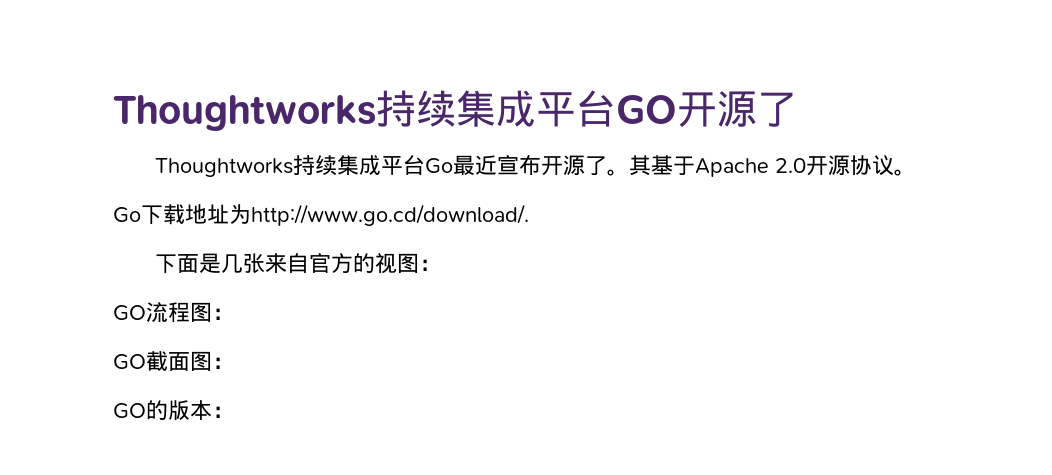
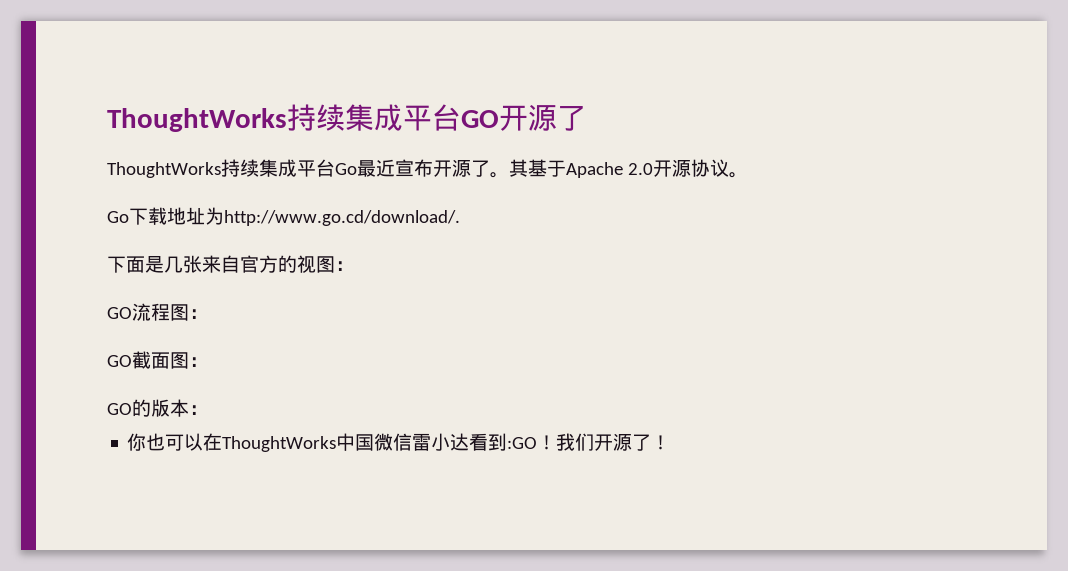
[113,95,376,131] Thoughtworks -> [107,108,287,132] ThoughtWorks
[155,158,294,177] Thoughtworks -> [107,162,221,178] ThoughtWorks
(234, 412) none -> [127,433,671,452] // 你也可以在ThoughtWorks中国微信雷小达看到:GO！我们开源了！

